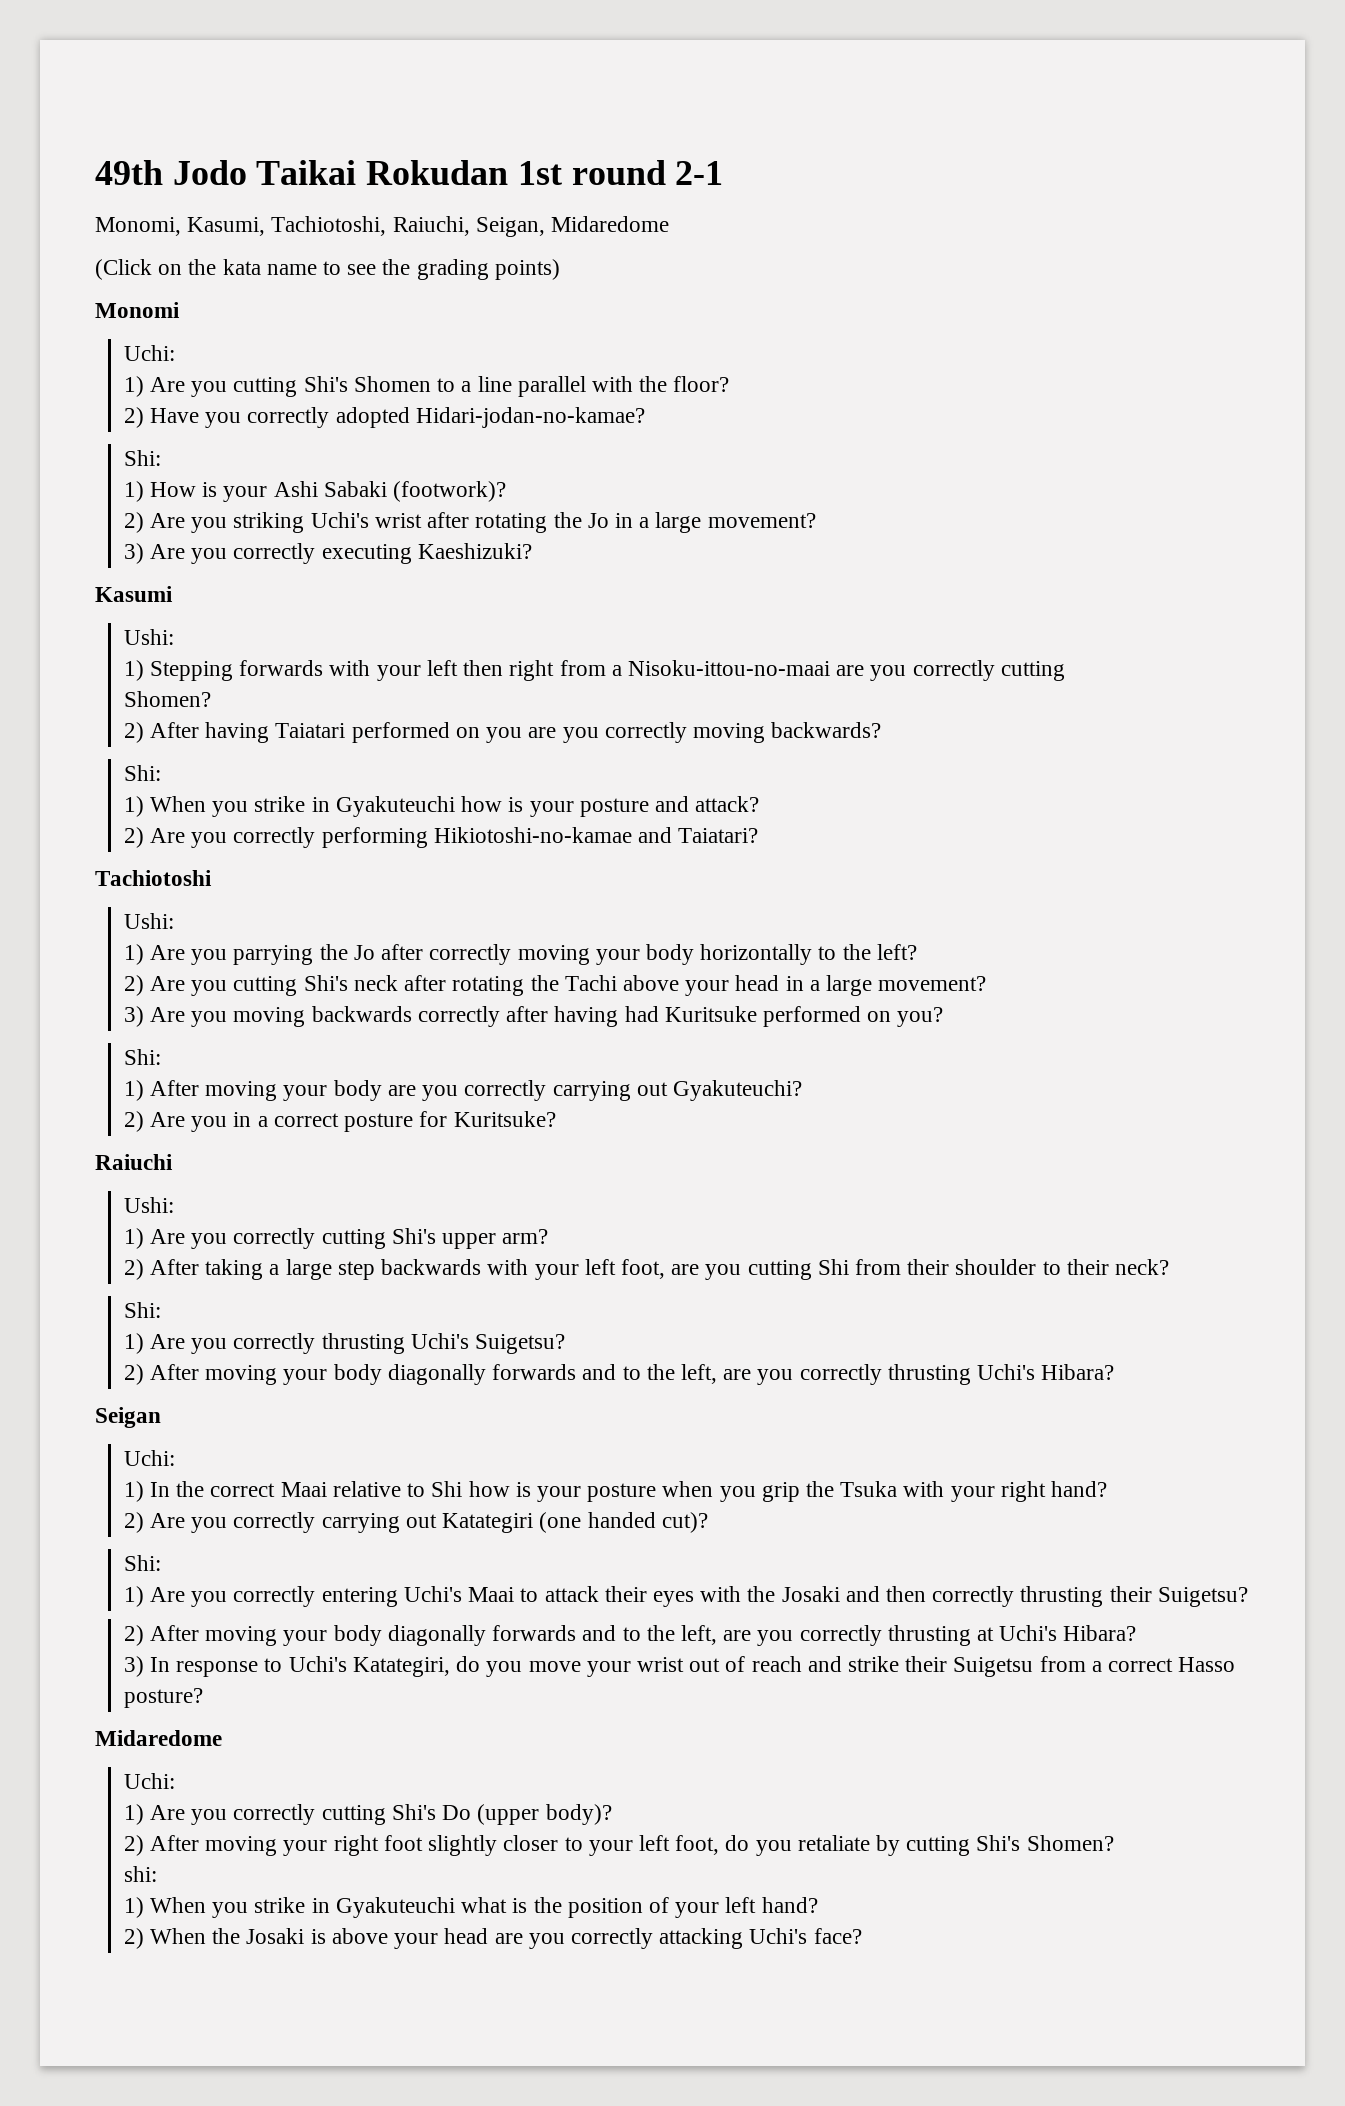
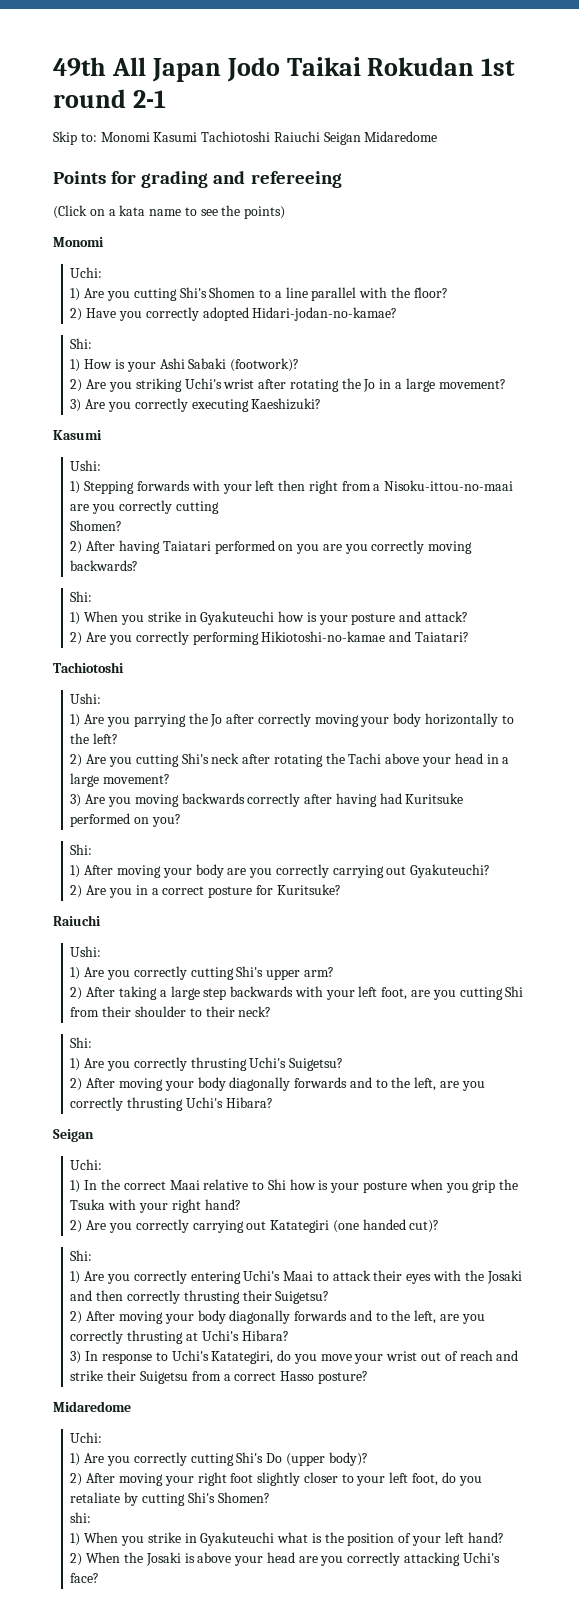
(163, 172) none -> [111,57,221,82] All Japan
[95,216,670,237] Monomi, Kasumi, Tachiotoshi, Raiuchi, Seigan, Midaredome -> [53,131,438,145] [53,171,342,188] Skip to: Monomi Kasumi Tachiotoshi Raiuchi Seigan Midaredome // Points for grading and refereeing
[188,259,217,275] the -> [108,209,116,216] a
[416,259,489,280] grading -> (241, 210) none

